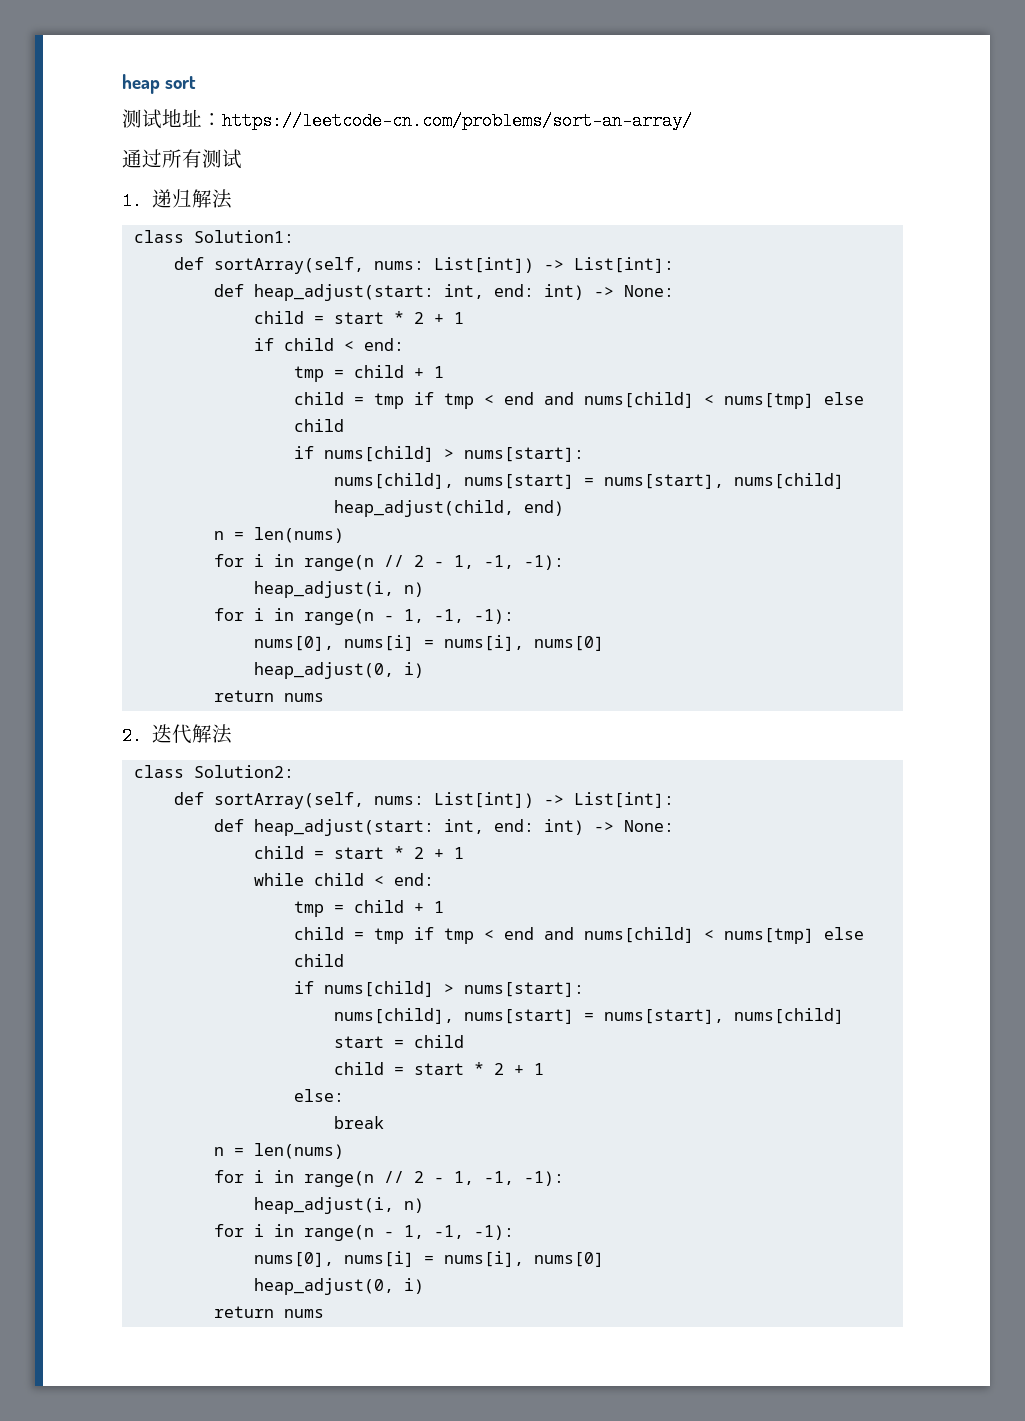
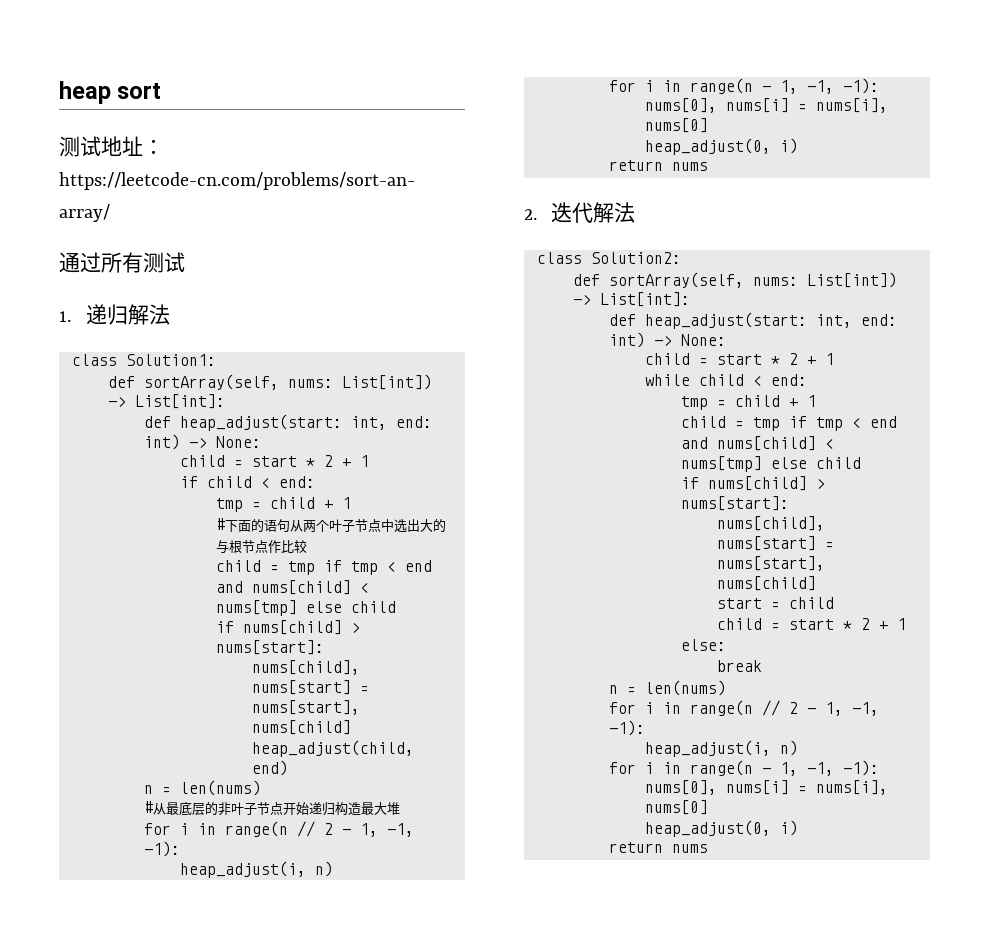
(444, 372) none -> [215,518,446,533] [215,540,307,553] // #下面的语句从两个叶子节点中选出大的与根节点作比较
(344, 535) none -> [143,801,400,816] // #从最底层的非叶子节点开始递归构造最大堆

